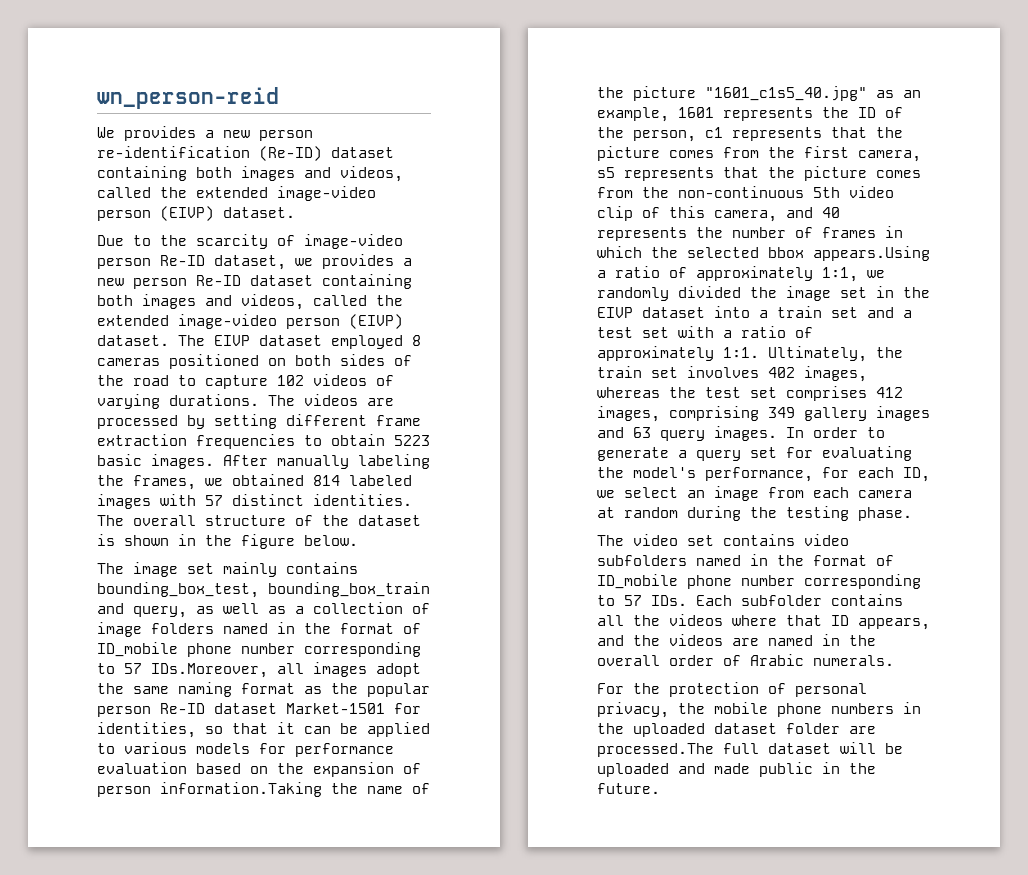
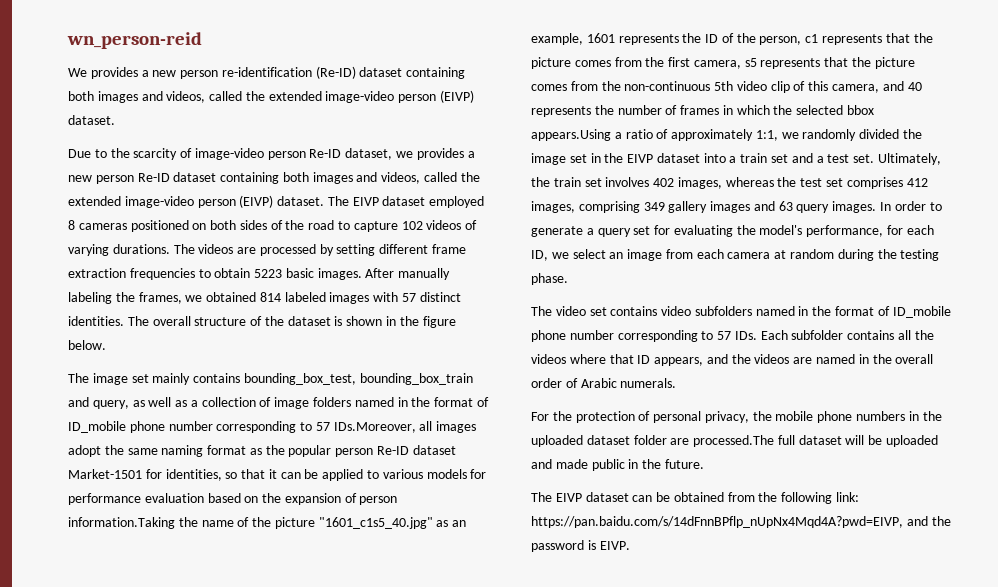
[642,326,813,338] [597,346,759,361] set with a ratio of approximately 1:1. -> [853,154,875,163] set.
(660, 788) none -> [531,492,860,504] [531,516,951,528] [531,540,630,552] // The EIVP dataset can be obtained from the following link: https://pan.baidu.com/s/14dFnnBPflp_nUpNx4Mqd4A?pwd=EIVP, and the password is EIVP.

